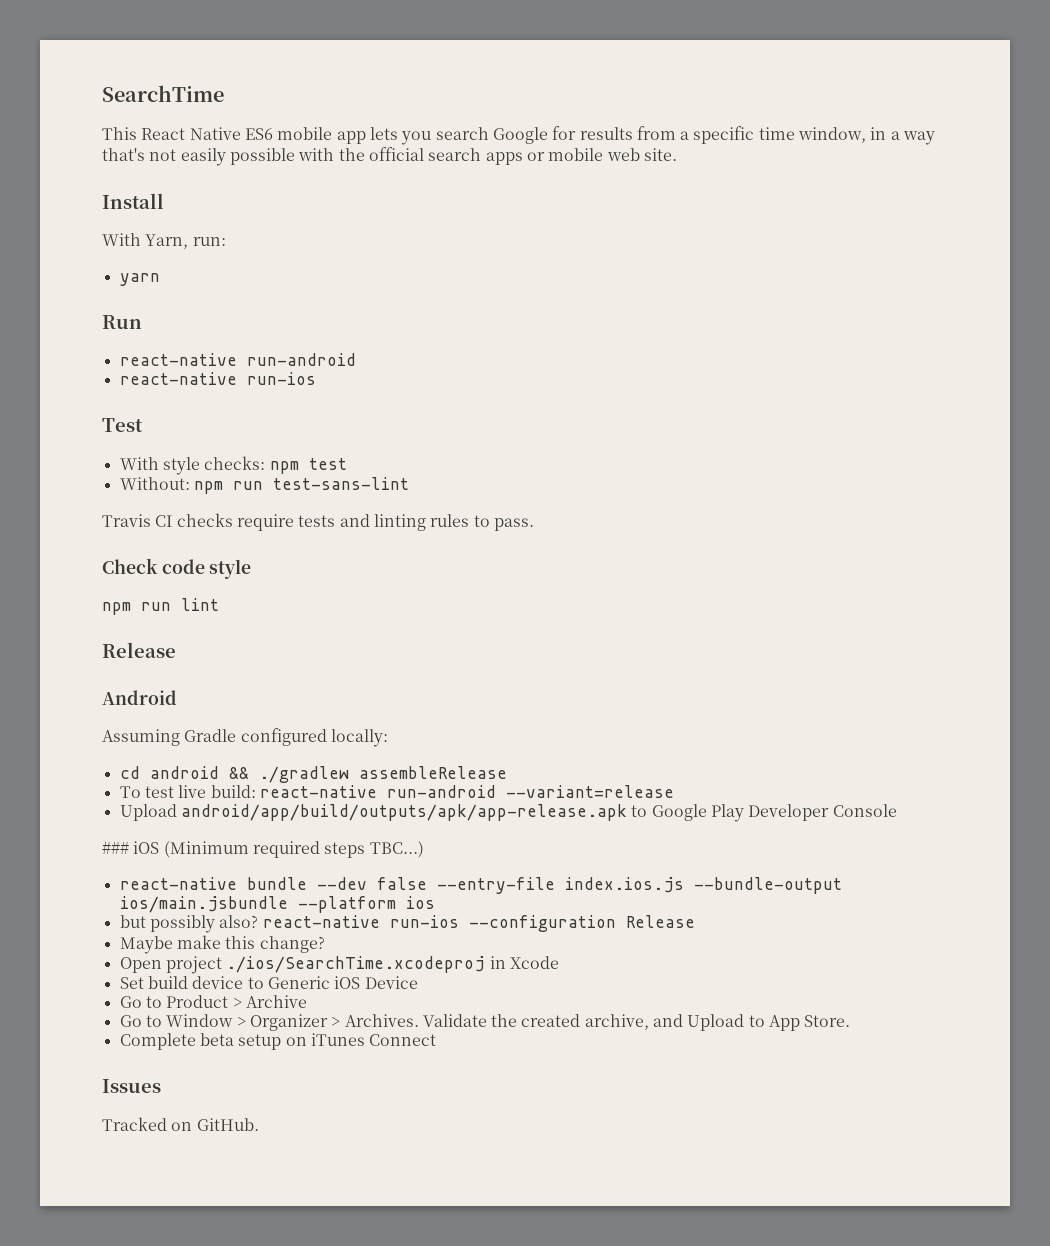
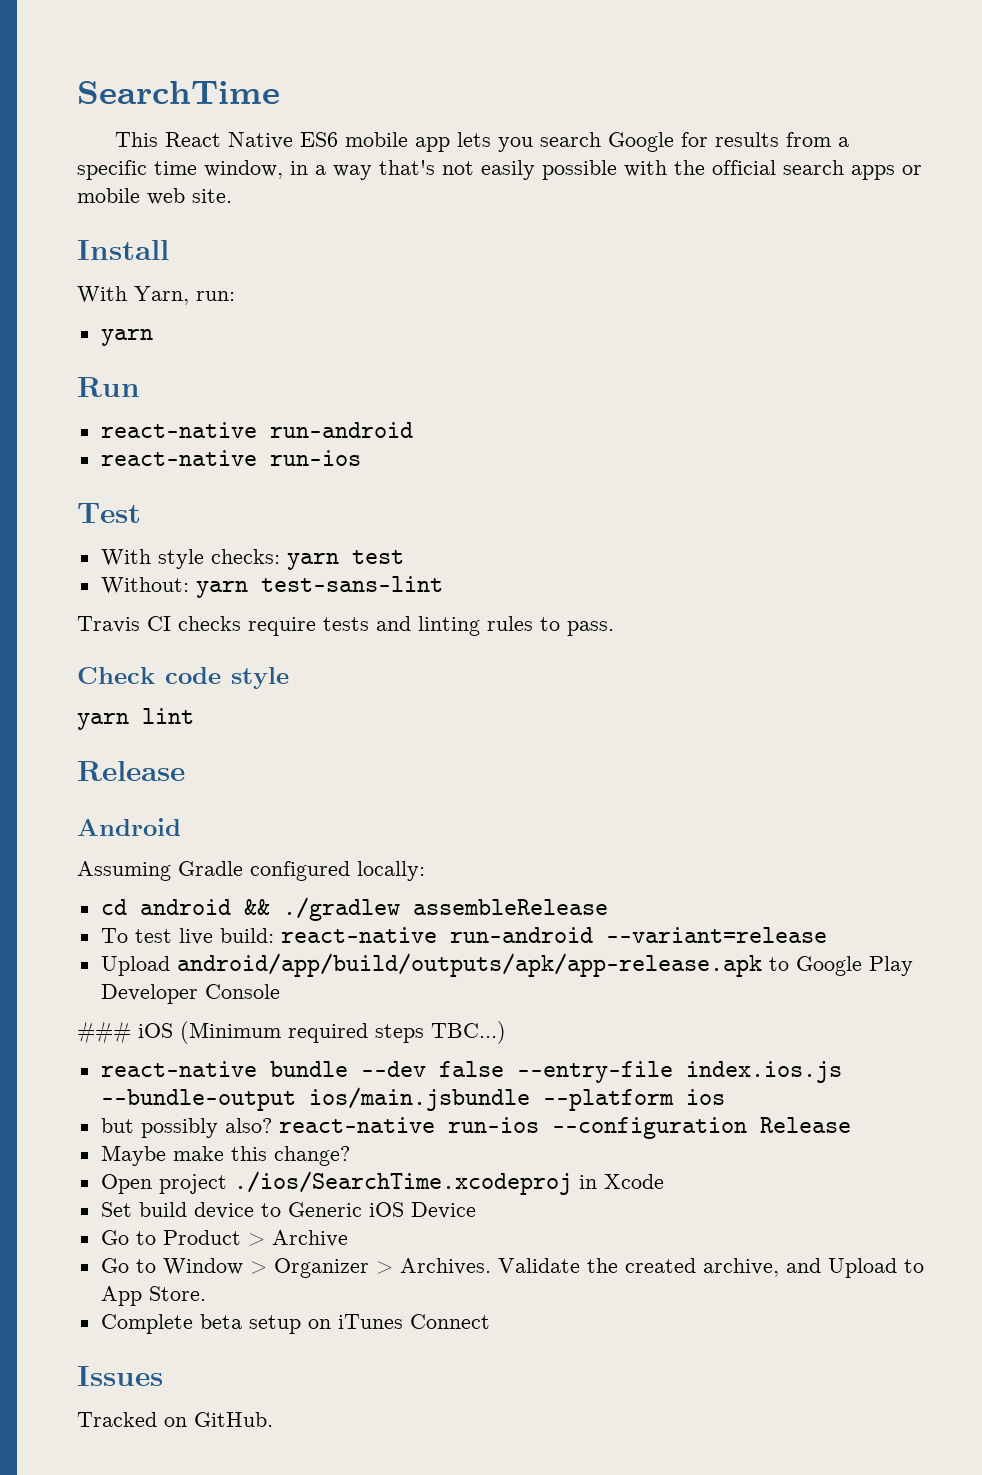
[269,461,299,474] npm -> [286,553,339,570] yarn
[193,481,263,494] npm run -> [195,581,248,598] yarn
[102,602,171,615] npm run -> [77,713,129,730] yarn

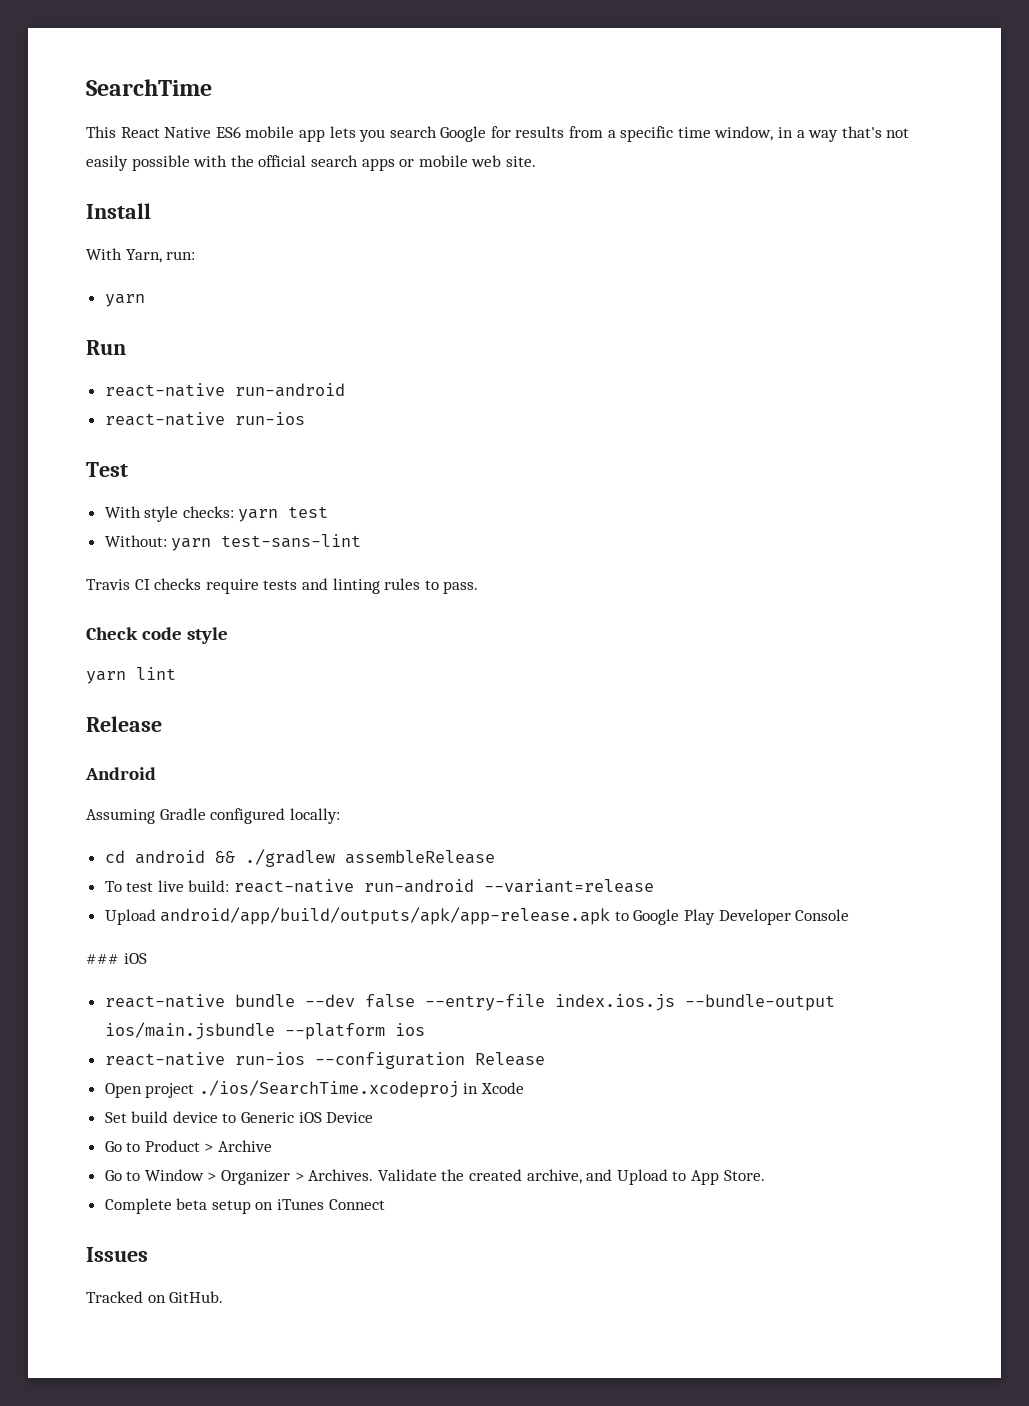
[180,1021,506,1044] (Minimum required steps TBC...) -> (147, 958) none
[100,1118,272,1138] but possibly also? -> (425, 1029) none
[100,1145,350,1166] // Maybe make this change? -> (545, 1059) none

